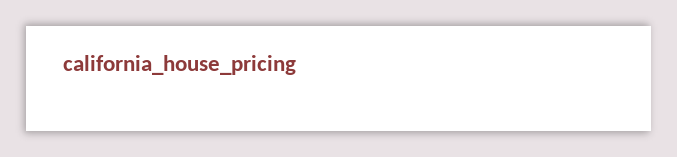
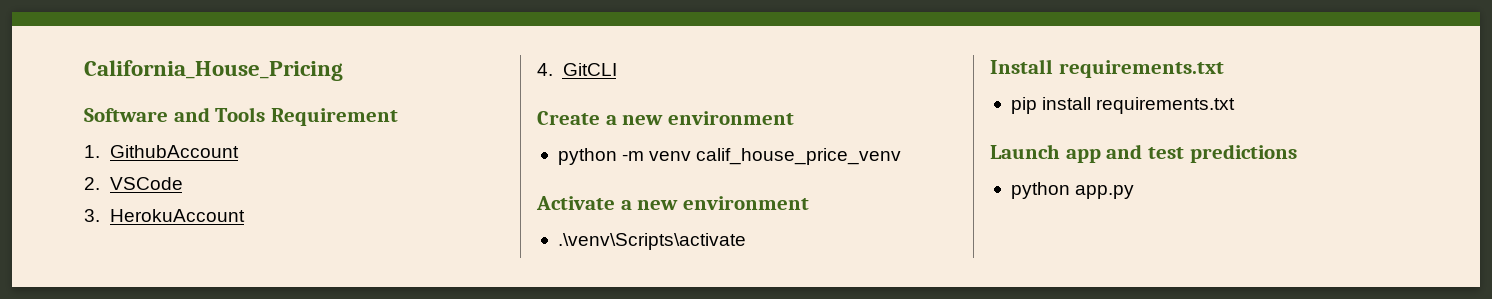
[63,55,296,75] california_house_pricing -> [84,60,343,81] [84,107,399,126] [84,145,239,158] [84,177,183,190] [84,209,245,222] [537,63,617,76] [537,111,795,125] [557,148,902,165] [536,196,810,210] [557,233,746,250] [990,59,1224,78] [1010,97,1236,114] [990,144,1297,163] [1010,182,1135,199] California_House_Pricing // Software and Tools Requirement // 1. GithubAccount // 2. VSCode // 3. HerokuAccount // 4. GitCLI // Create a new environment // python -m venv calif_house_price_venv // Activate a new environment // .\venv\Scripts\activate // Install requirements.txt // pip install requirements.txt // Launch app and test predictions // python app.py

